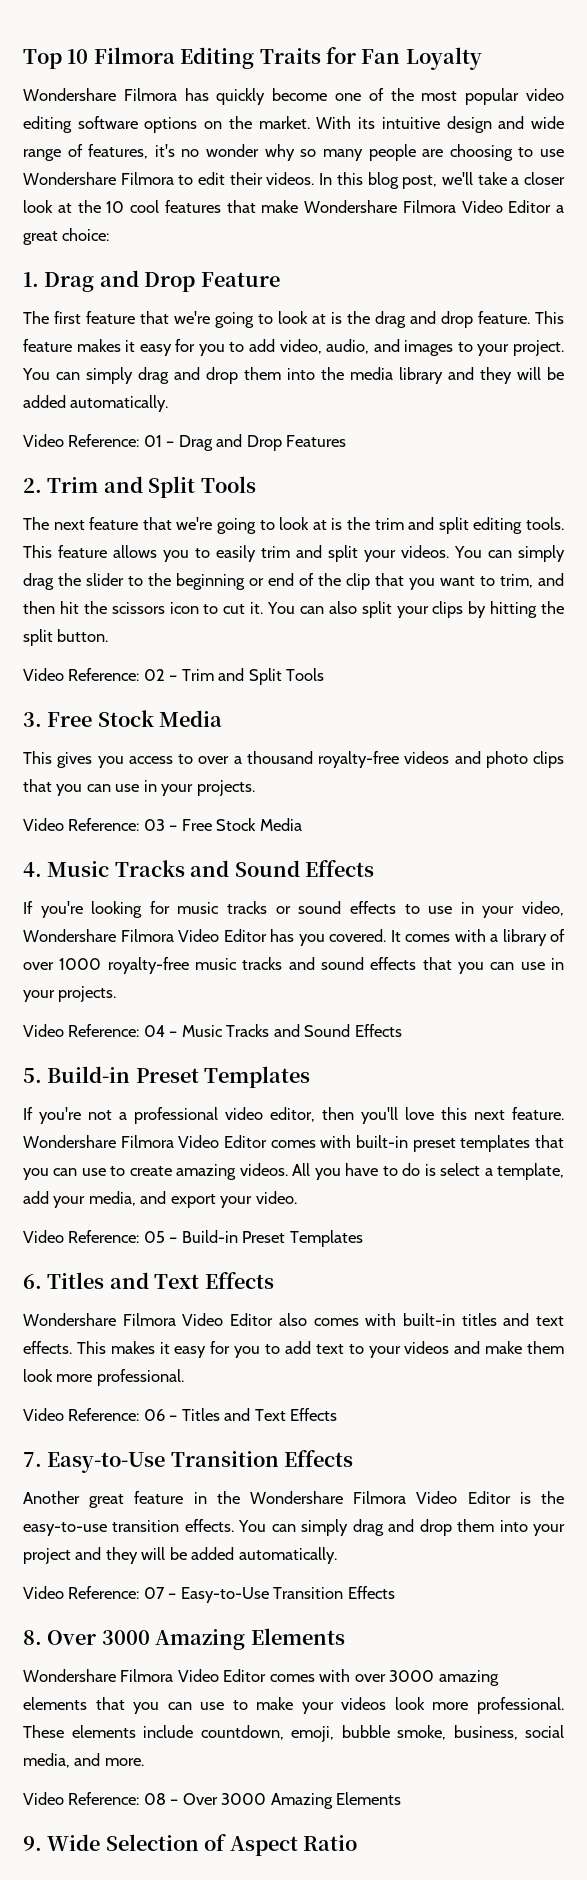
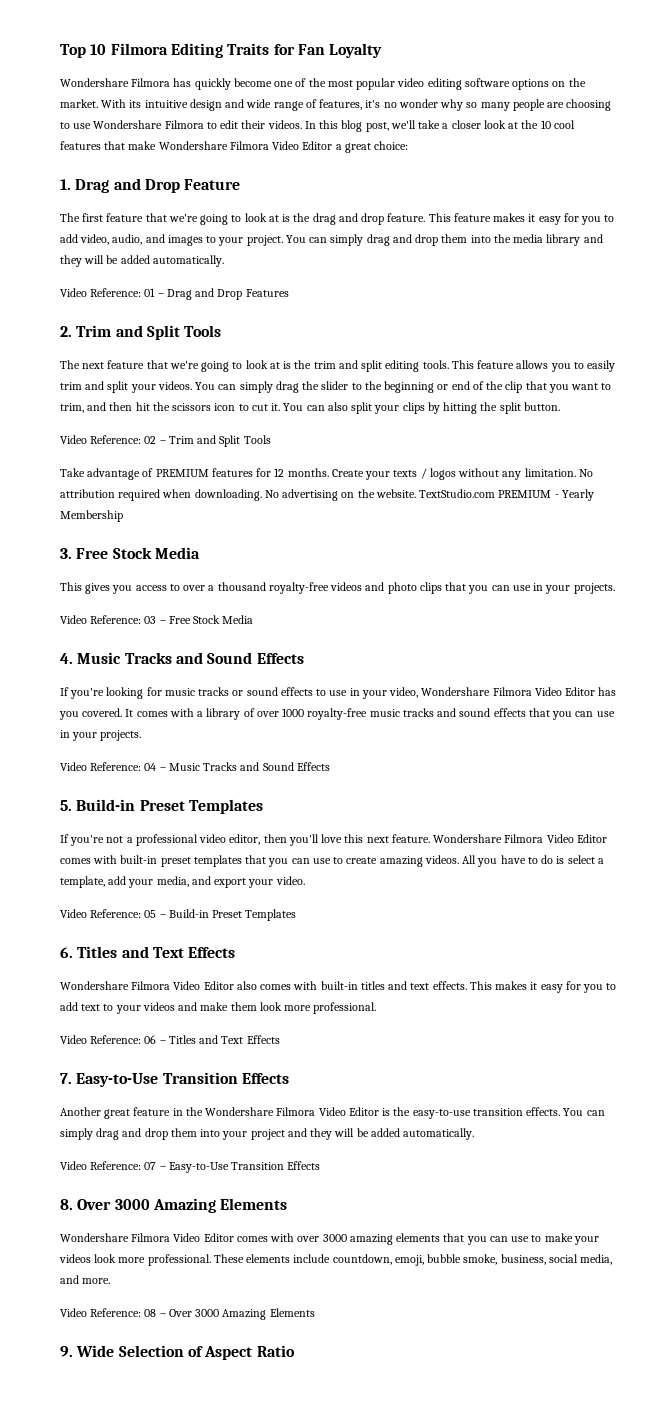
(325, 674) none -> [60,468,593,480] [60,489,594,501] [60,510,123,522] // Take advantage of PREMIUM features for 12 months. Create your texts / logos without any limitation. No attribution required when downloading. No advertising on the website. TextStudio.com PREMIUM - Yearly Membership

